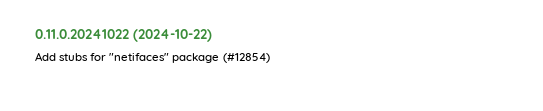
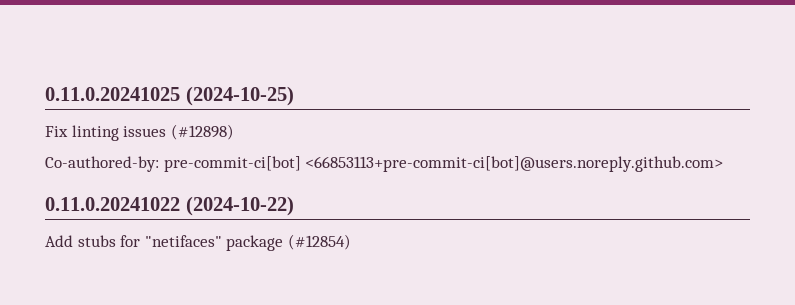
(35, 34) none -> [45,86,294,106] [45,124,234,141] [45,156,724,172] 0.11.0.20241025 (2024-10-25) // Fix linting issues (#12898) // Co-authored-by: pre-commit-ci[bot] <66853113+pre-commit-ci[bot]@users.noreply.github.com> //

